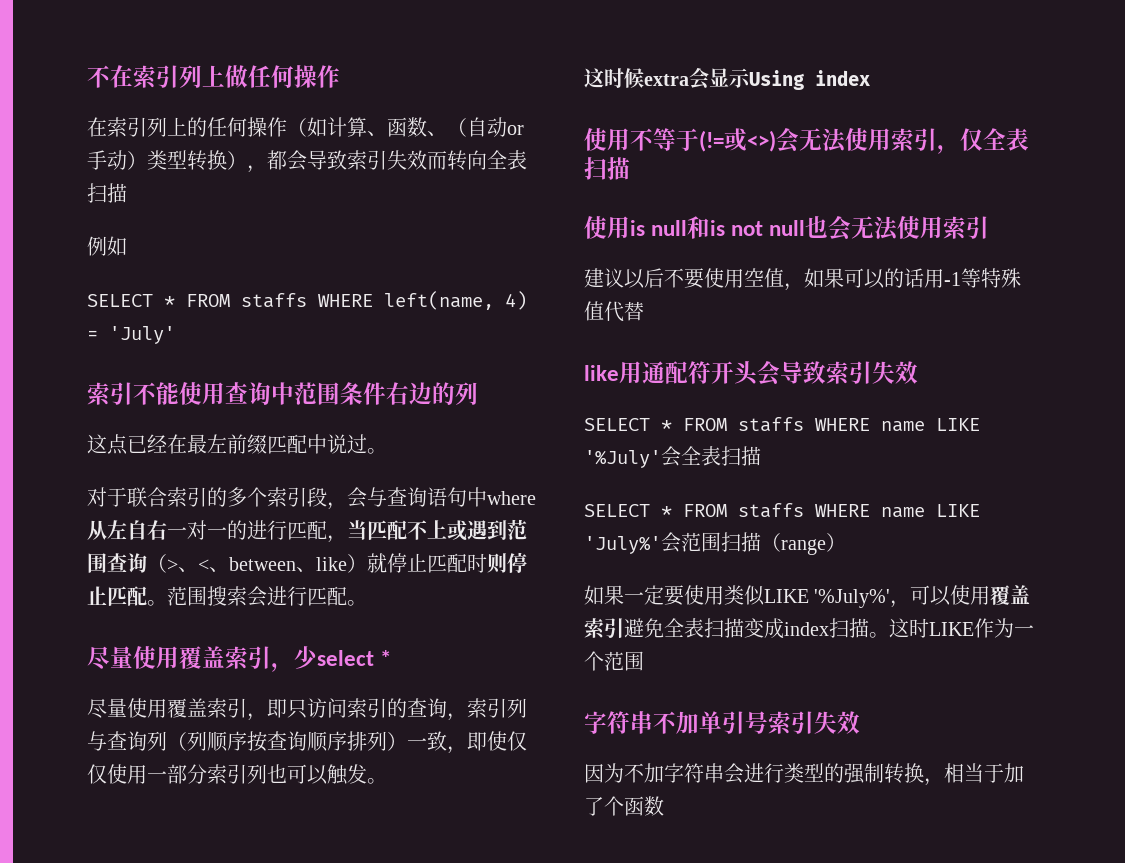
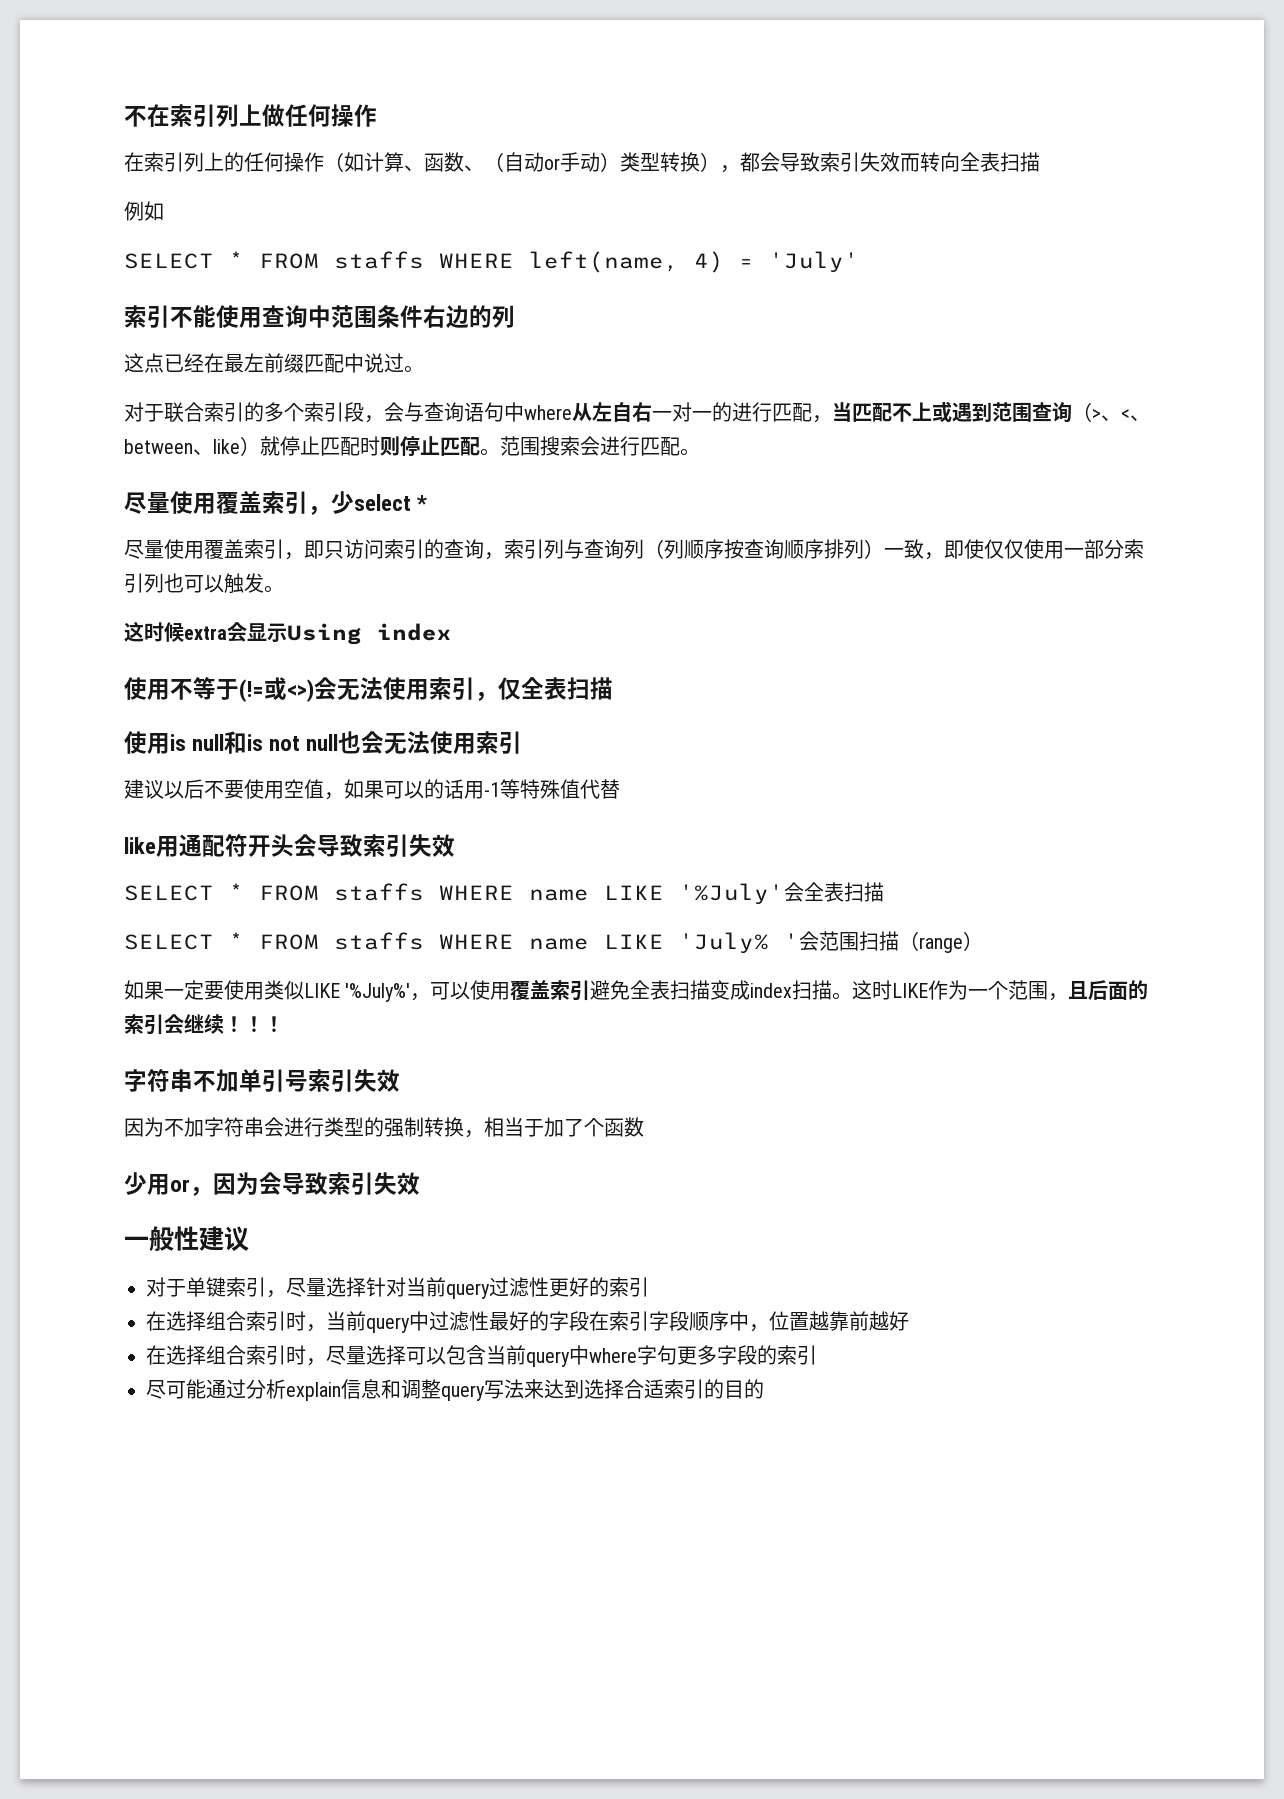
[584,536,661,554] 'July%' -> [679,932,799,954] 'July% '
(644, 661) none -> [1048,980,1149,1001] [124,1013,284,1035] ，且后面的索引会继续！！！
(664, 806) none -> [124,1172,420,1196] [124,1226,249,1252] [146,1277,649,1299] [146,1311,909,1333] [146,1345,817,1367] [146,1379,764,1401] // 少用or，因为会导致索引失效 // 一般性建议 // 对于单键索引，尽量选择针对当前query过滤性更好的索引 // 在选择组合索引时，当前query中过滤性最好的字段在索引字段顺序中，位置越靠前越好 // 在选择组合索引时，尽量选择可以包含当前query中where字句更多字段的索引 // 尽可能通过分析explain信息和调整query写法来达到选择合适索引的目的

